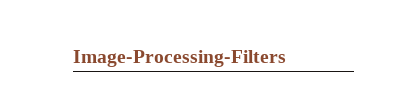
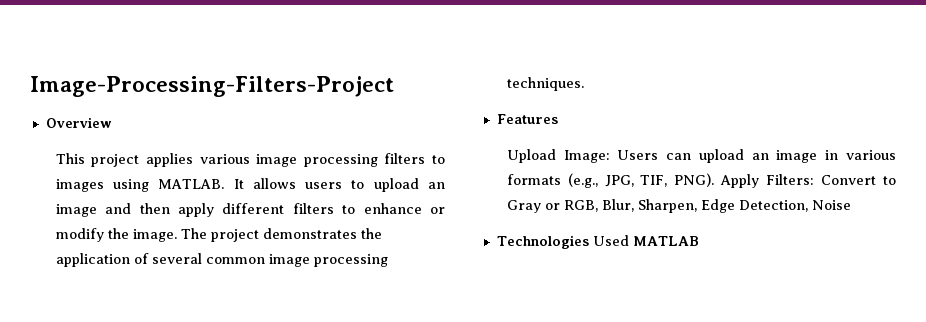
[73,50,286,67] Image-Processing-Filters -> [30,76,394,97] [45,117,112,128] [55,153,445,167] [55,178,445,192] [55,203,445,217] [55,228,382,242] [55,253,388,267] [506,77,584,91] [496,114,558,124] [506,149,896,163] [506,173,896,188] [506,199,851,213] [496,235,699,249] Image-Processing-Filters-Project // Overview // This project applies various image processing filters to images using MATLAB. It allows users to upload an image and then apply different filters to enhance or modify the image. The project demonstrates the application of several common image processing techniques. // Features // Upload Image: Users can upload an image in various formats (e.g., JPG, TIF, PNG). Apply Filters: Convert to Gray or RGB, Blur, Sharpen, Edge Detection, Noise // Technologies Used MATLAB

